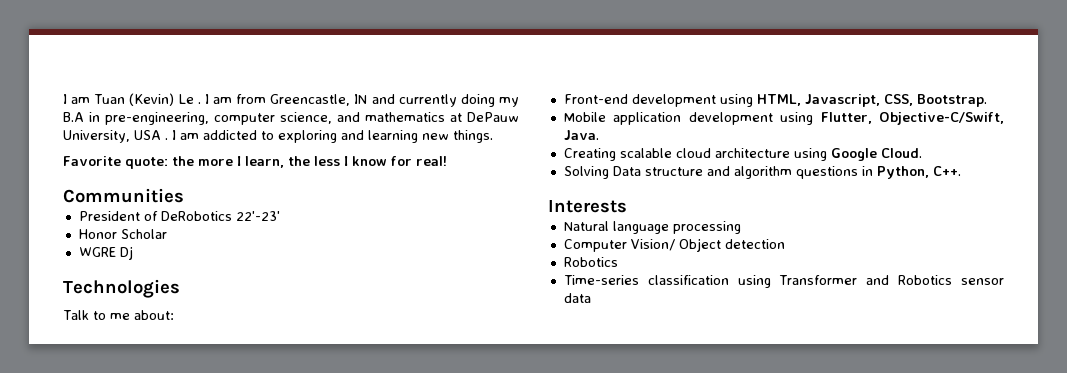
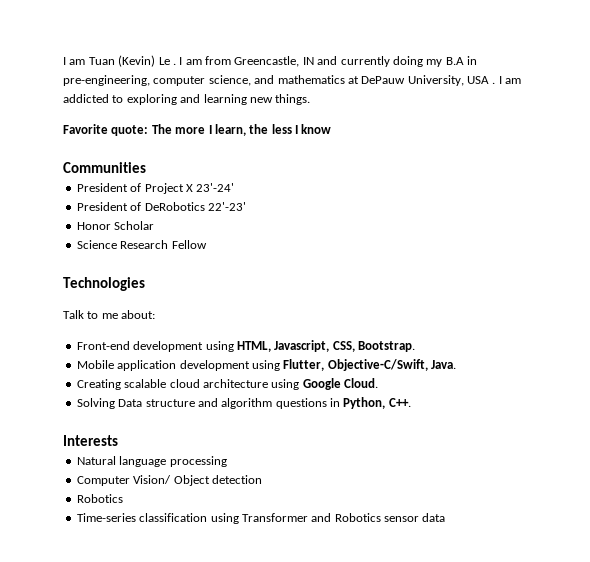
[172,156,194,166] the -> [151,124,172,134] The
[391,156,447,166] for real! -> (332, 129) none
(184, 195) none -> [76,183,235,194] // President of Project X 23'-24'
[78,246,133,260] WGRE Dj -> [76,240,207,249] Science Research Fellow

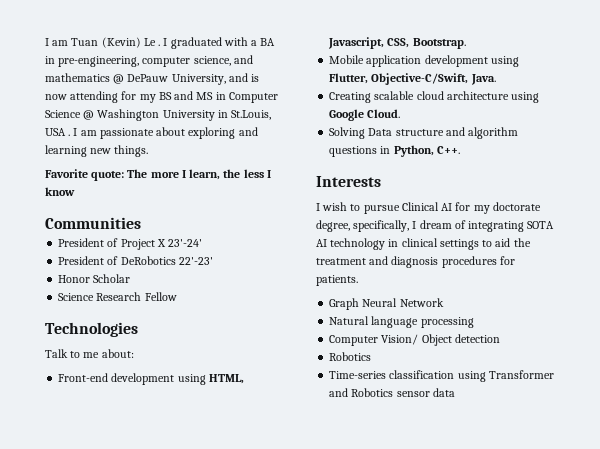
[185,56,464,67] am from Greencastle, IN and currently doing my B.A -> [170,37,276,49] graduated with a BA
[347,76,359,84] at -> [113,74,125,84] @
(464, 80) none -> [228,73,260,82] [45,91,278,103] [45,109,272,121] and is now attending for my BS and MS in Computer Science @ Washington University in St.Louis,
[63,94,124,103] addicted to -> [99,127,186,139] passionate about
(118, 440) none -> [316,202,541,214] [316,220,555,232] [316,238,531,250] [316,256,515,268] [316,275,358,286] [329,298,444,310] // I wish to pursue Clinical AI for my doctorate degree, specifically, I dream of integrating SOTA AI technology in clinical settings to aid the treatment and diagnosis procedures for patients. // Graph Neural Network

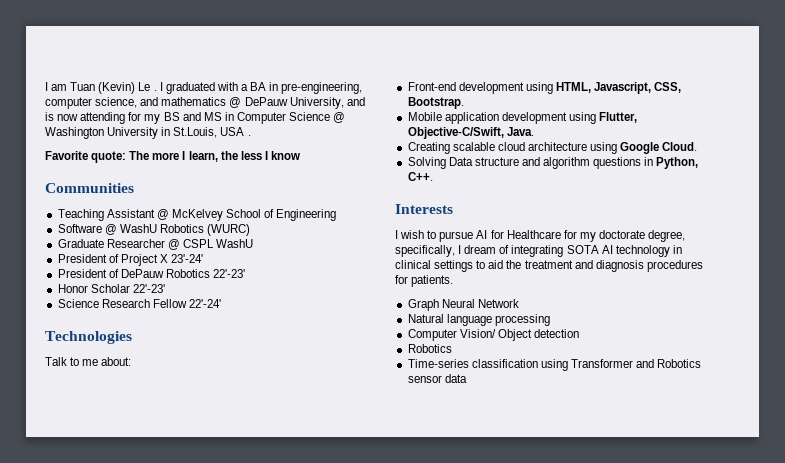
[73,127,258,139] [45,145,149,157] I am passionate about exploring and learning new things. -> (251, 135) none
(141, 223) none -> [57,209,337,221] [57,224,251,236] [57,239,254,250] // Teaching Assistant @ McKelvey School of Engineering // Software @ WashU Robotics (WURC) // Graduate Researcher @ CSPL WashU
[120,256,176,265] DeRobotics -> [120,269,210,278] DePauw Robotics
(131, 278) none -> [132,284,165,293] 22'-23'
(177, 296) none -> [188,299,221,308] 22'-24'
[401,202,439,211] Clinical -> (474, 236) none
(471, 206) none -> [506,230,577,239] Healthcare for

